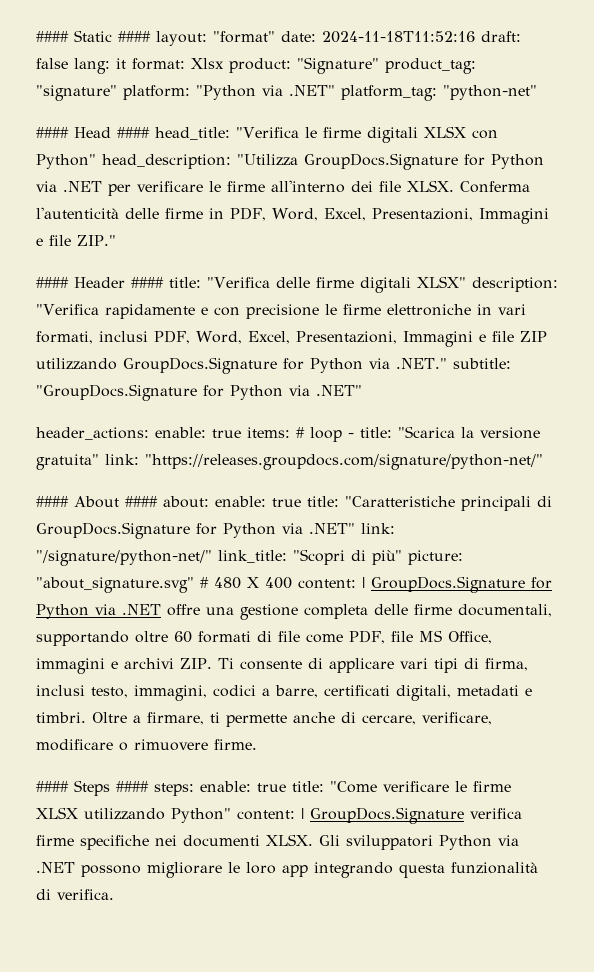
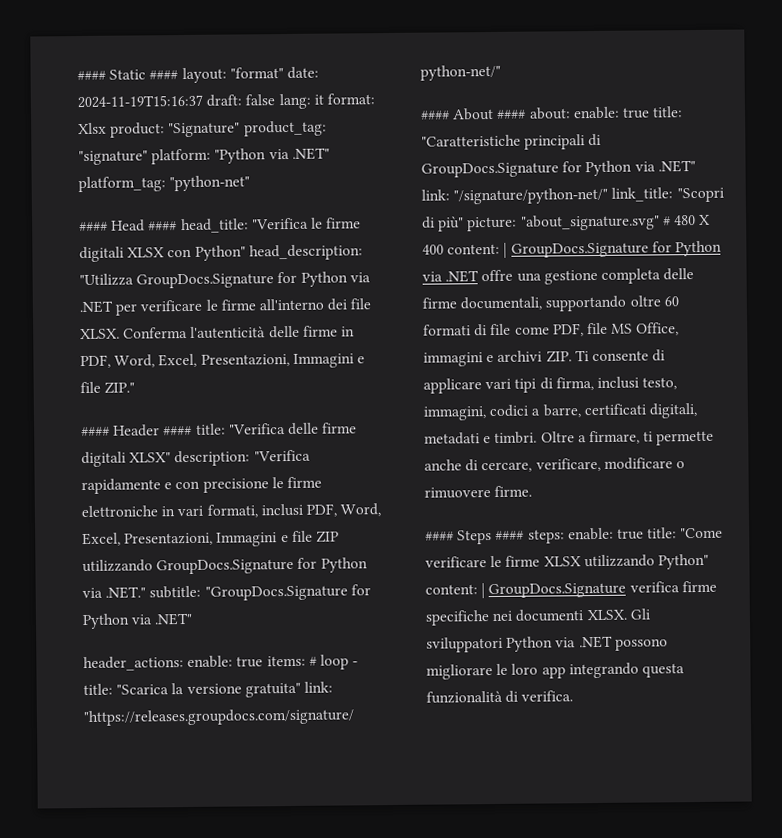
[322,31,475,43] 2024-11-18T11:52:16 -> [77,94,203,109] 2024-11-19T15:16:37

